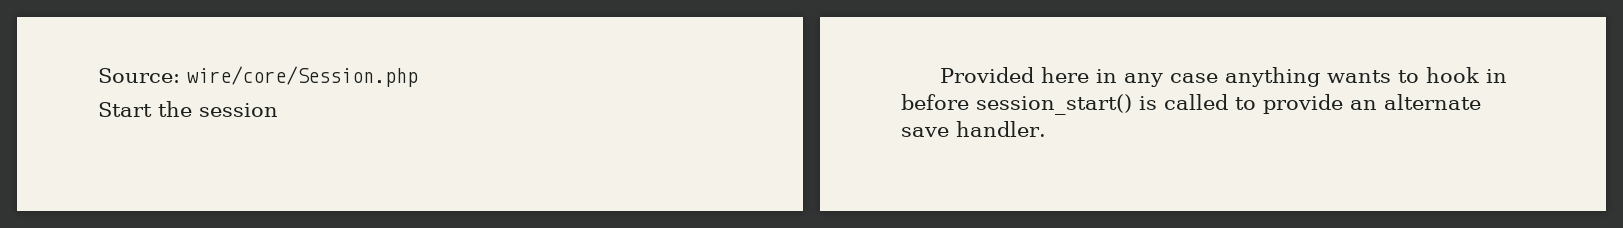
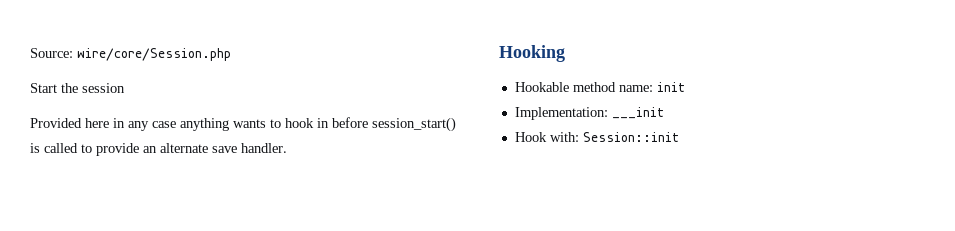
(1046, 129) none -> [499,45,565,62] [514,82,686,92] [514,107,665,120] [514,132,680,142] // Hooking // Hookable method name: init // Implementation: ___init // Hook with: Session::init

